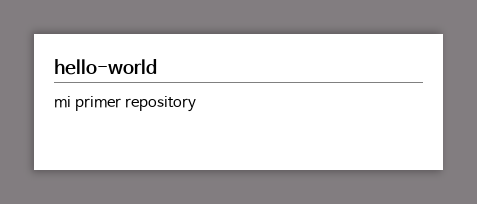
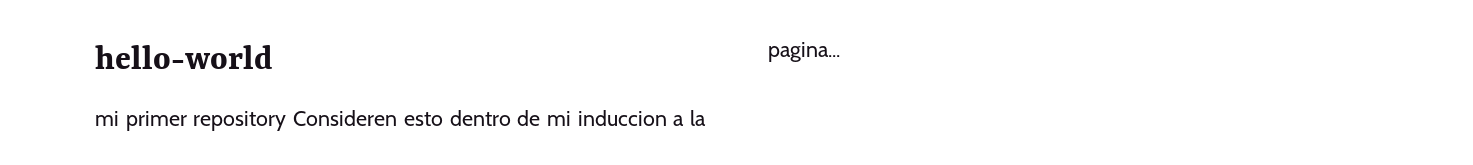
(196, 104) none -> [293,110,706,126] [768,42,840,62] Consideren esto dentro de mi induccion a la pagina...

